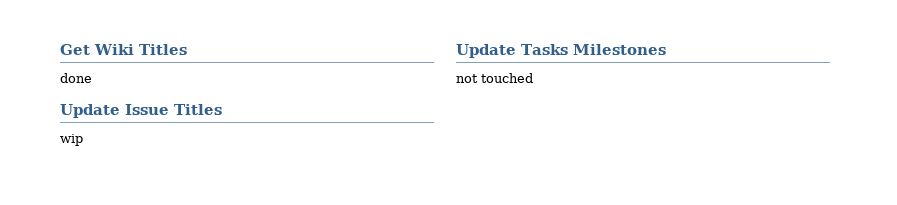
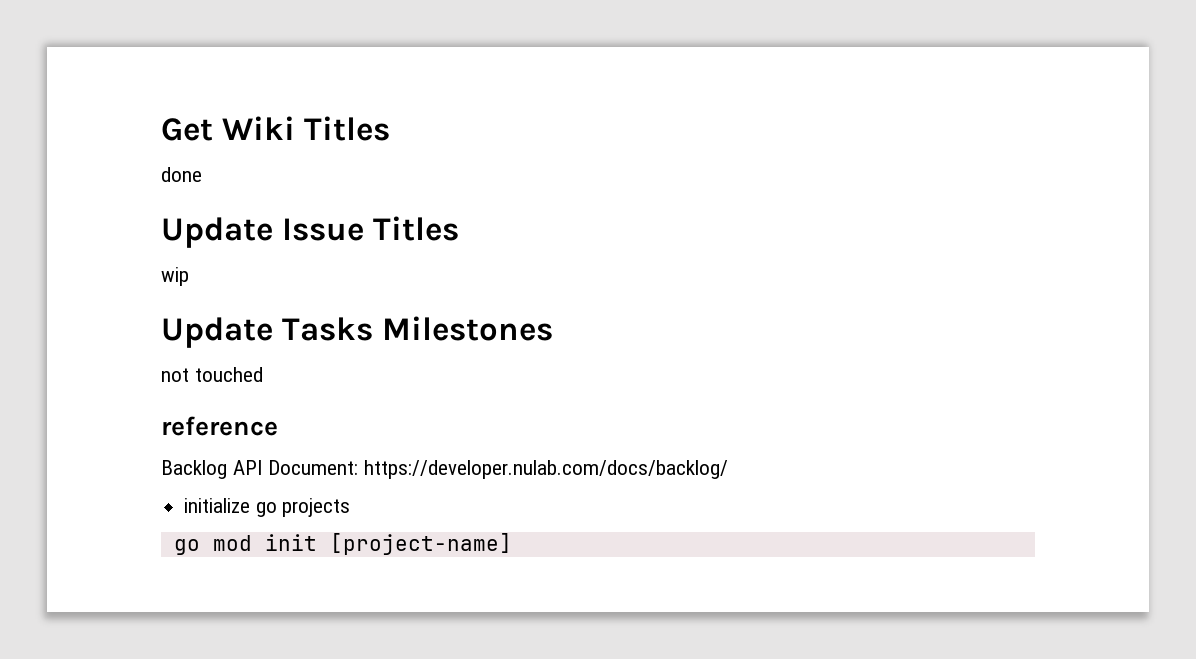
(533, 78) none -> [161,416,278,436] [161,460,729,479] [184,498,351,517] [173,533,512,555] // reference // Backlog API Document: https://developer.nulab.com/docs/backlog/ // initialize go projects // go mod init [project-name]

